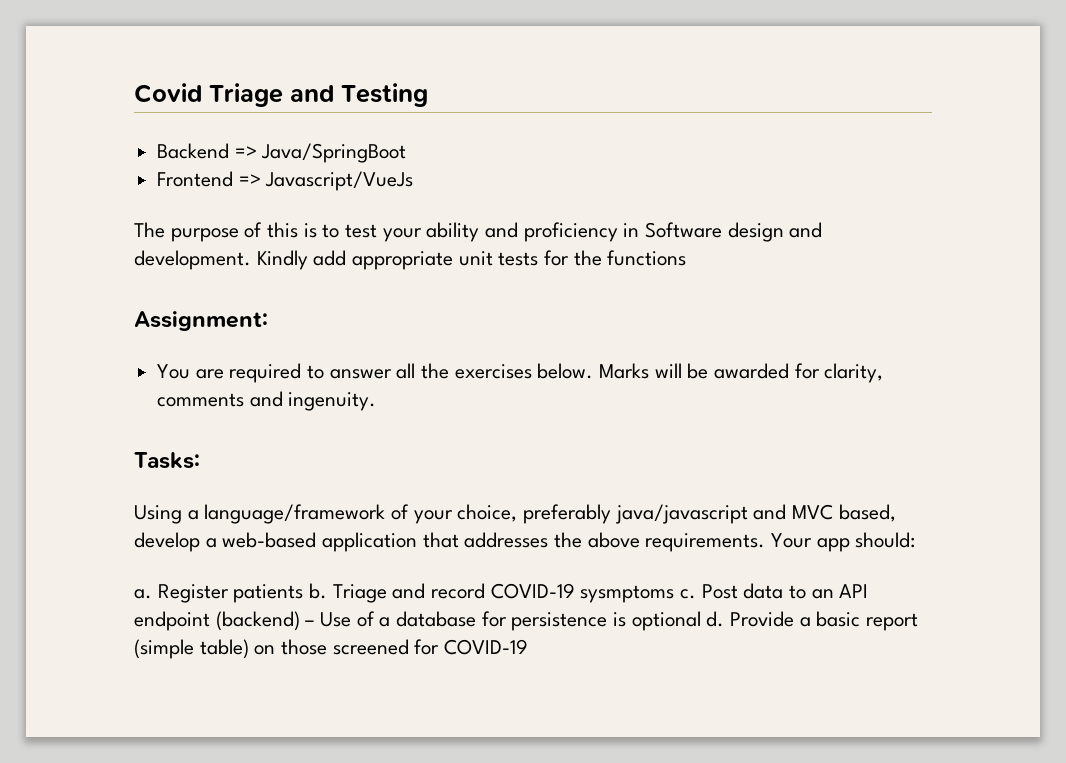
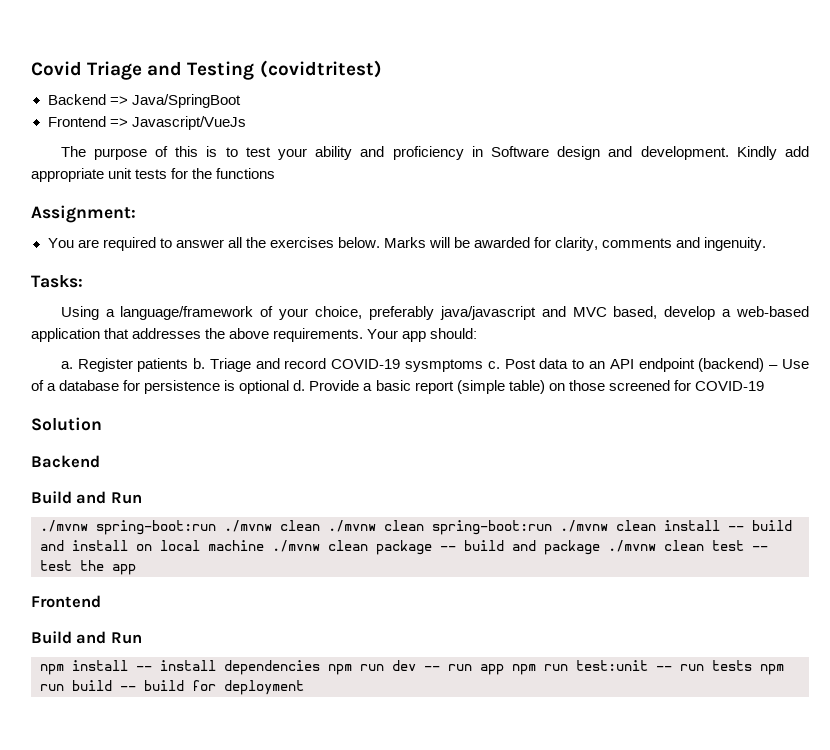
(428, 95) none -> [259,60,382,78] (covidtritest)
(529, 647) none -> [31,417,102,431] [31,455,100,468] [31,491,142,504] [40,520,792,535] [40,540,768,555] [40,560,136,575] [31,595,101,608] [31,631,142,644] [40,660,784,675] [40,680,304,695] // Solution // Backend // Build and Run // ./mvnw spring-boot:run ./mvnw clean ./mvnw clean spring-boot:run ./mvnw clean install -- build and install on local machine ./mvnw clean package -- build and package ./mvnw clean test -- test the app // Frontend // Build and Run // npm install -- install dependencies npm run dev -- run app npm run test:unit -- run tests npm run build -- build for deployment

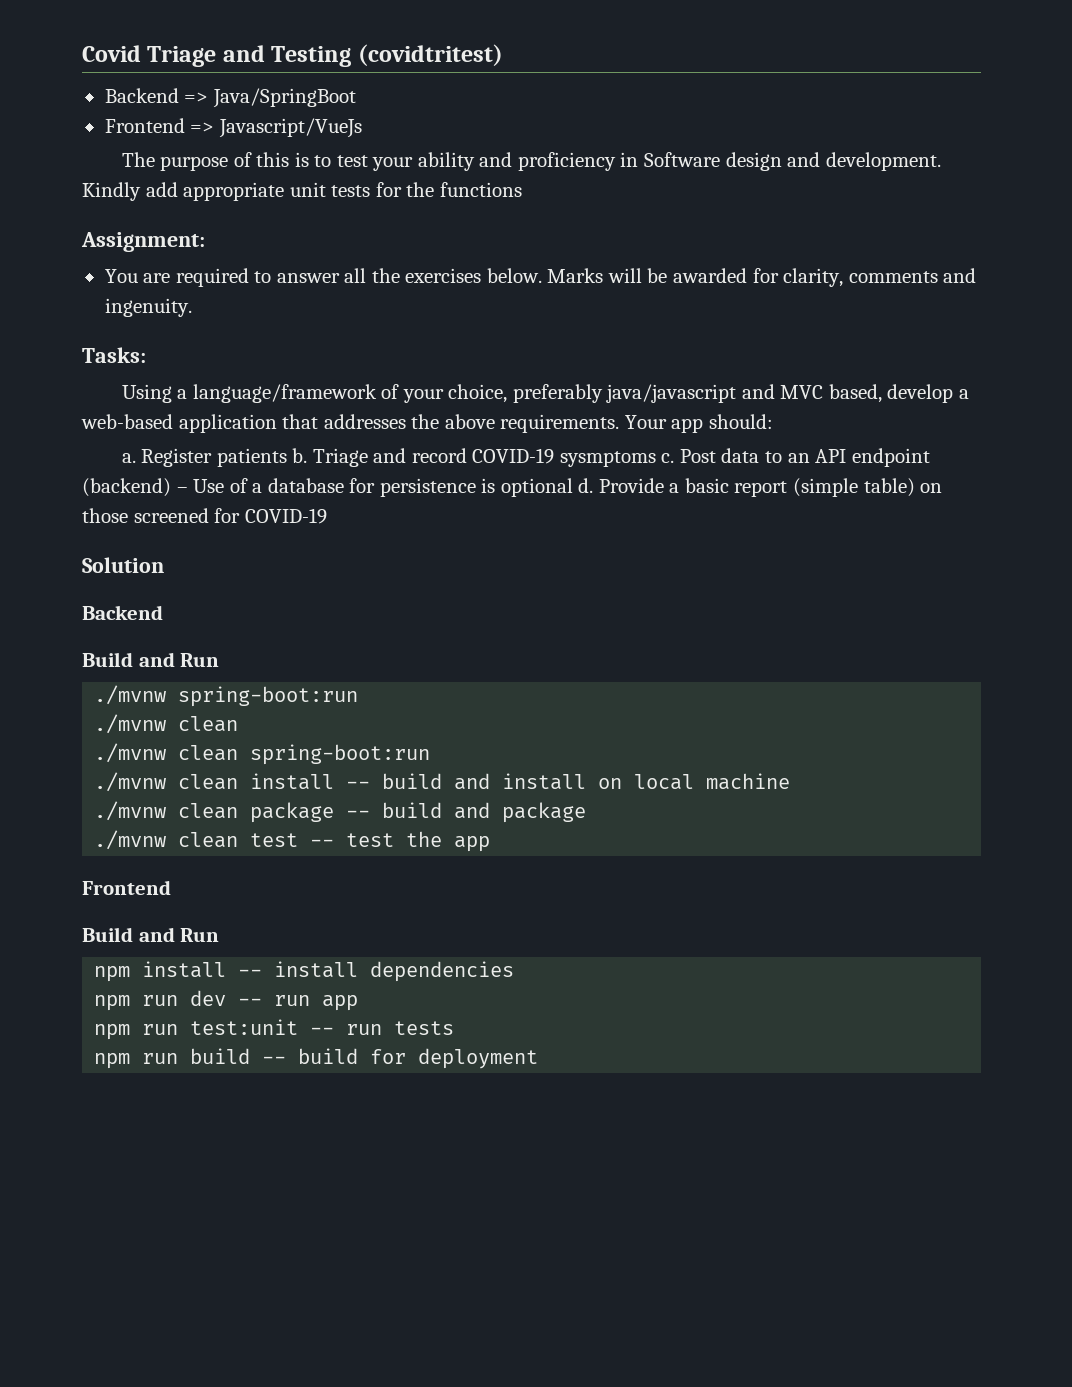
[224,520,320,532] ./mvnw clean -> [94,714,239,734] // ./mvnw clean //
(552, 527) none -> (431, 754) //
(264, 545) none -> (791, 781) //
(600, 547) none -> (587, 812) //
(320, 667) none -> (515, 971) //
(504, 669) none -> (359, 1003) //
(752, 665) none -> (455, 1028) //

